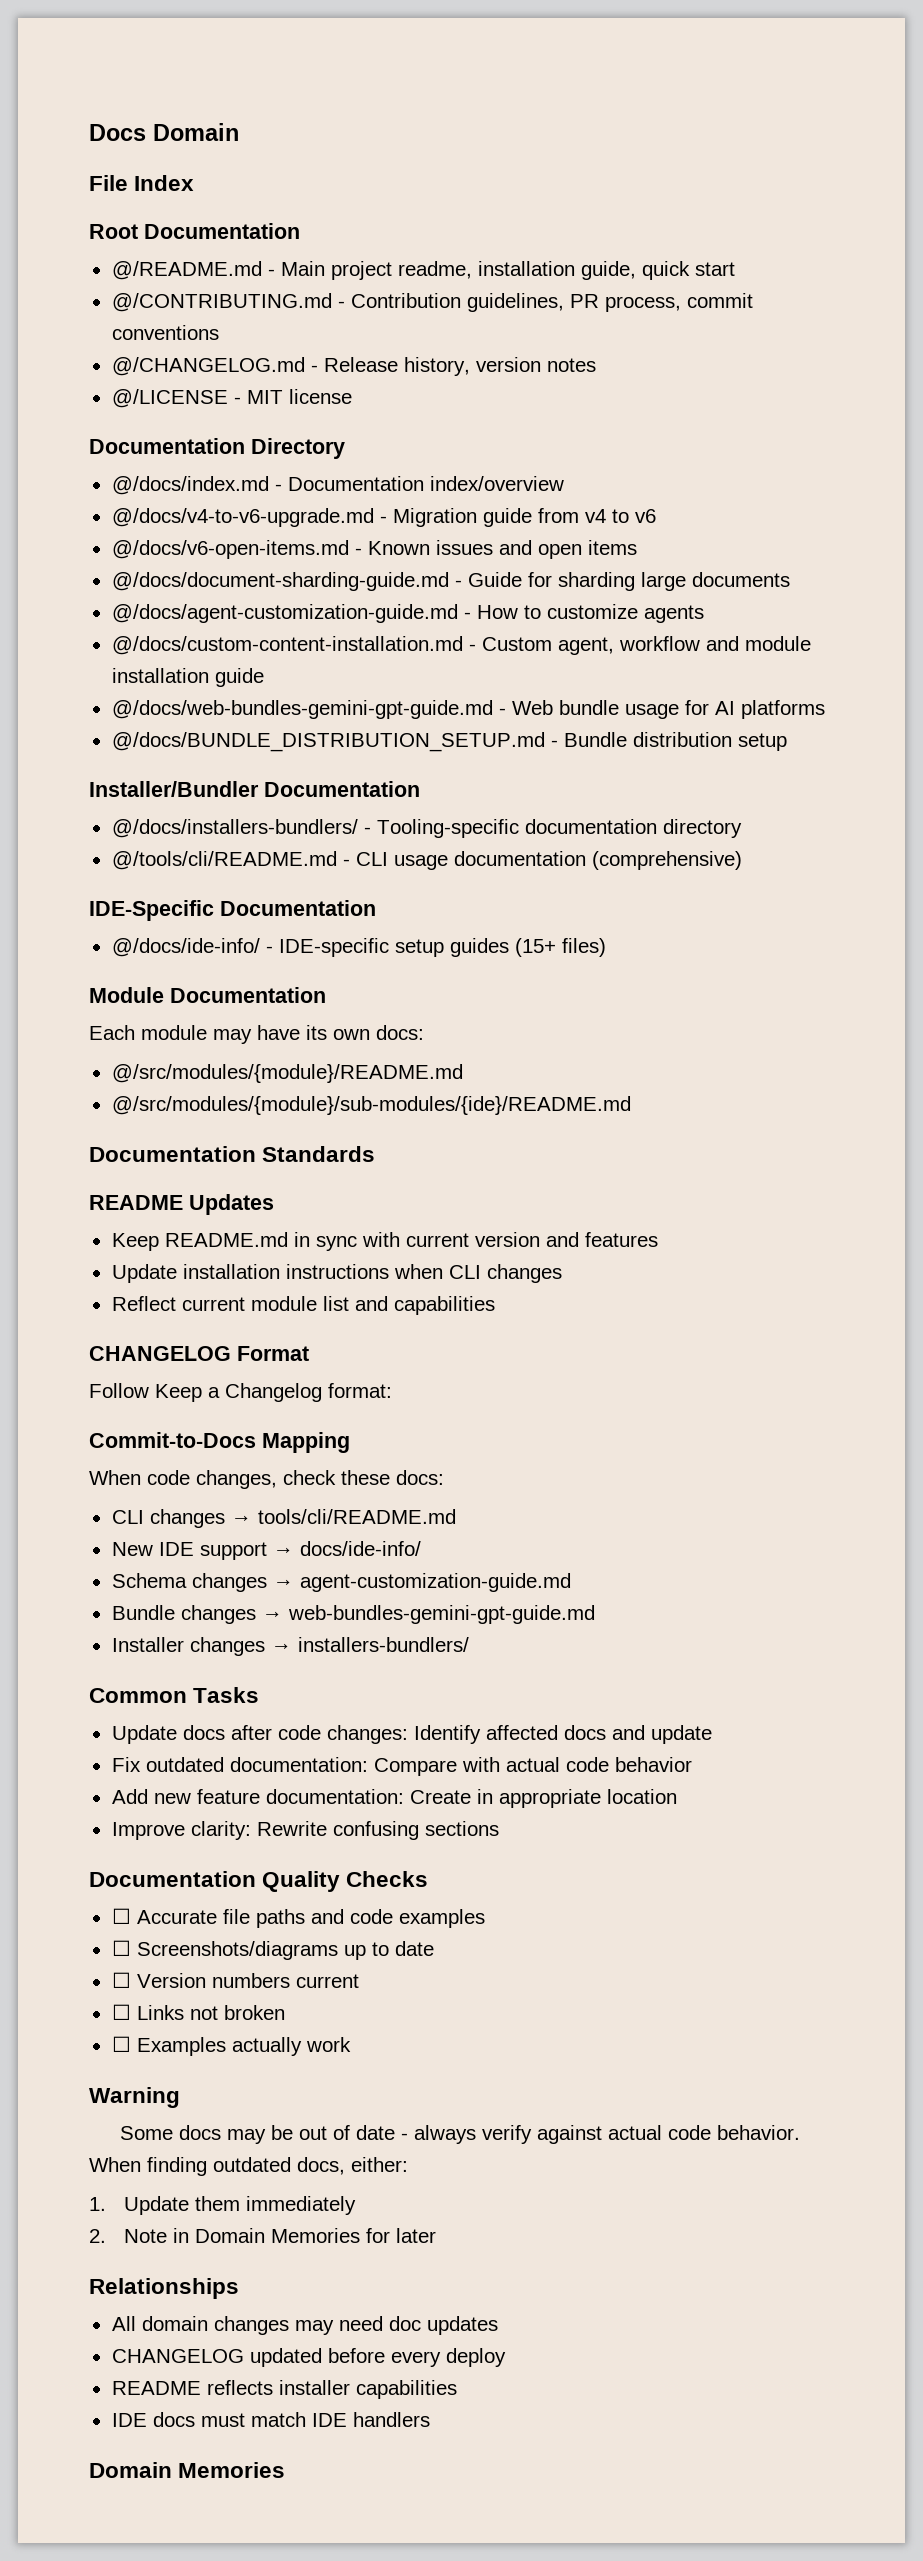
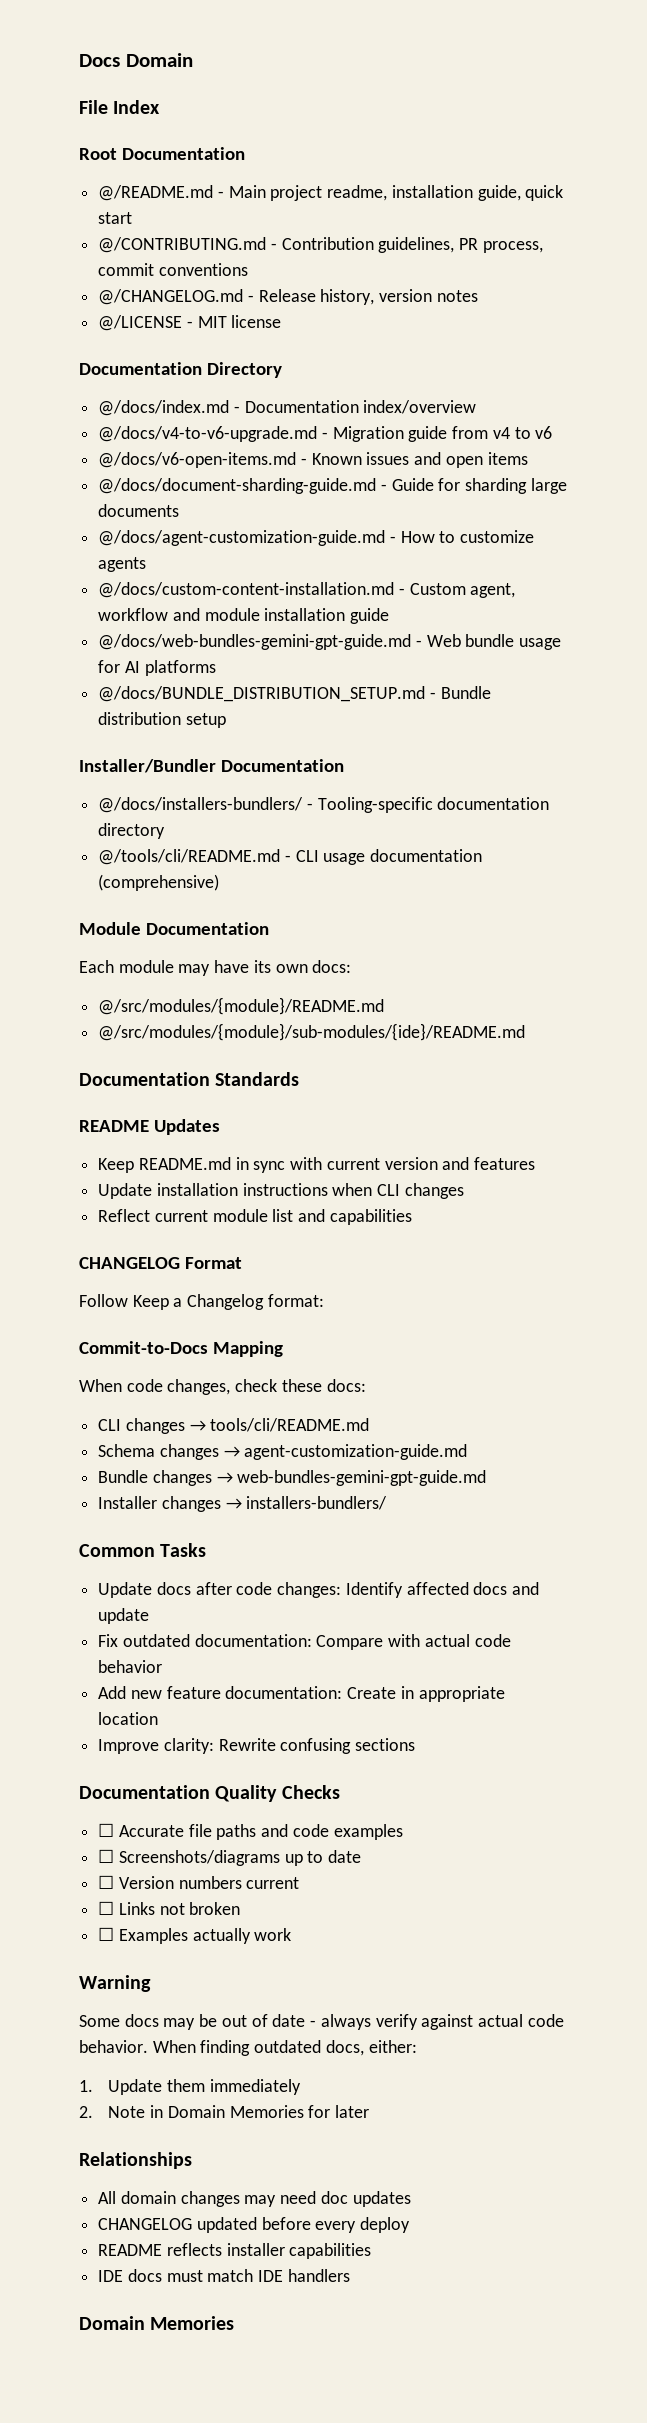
[89,900,376,921] [111,938,606,957] // IDE-Specific Documentation // @/docs/ide-info/ - IDE-specific setup guides (15+ files) -> (220, 882) none
[111,1541,421,1560] // New IDE support → docs/ide-info/ -> (370, 1425) none

